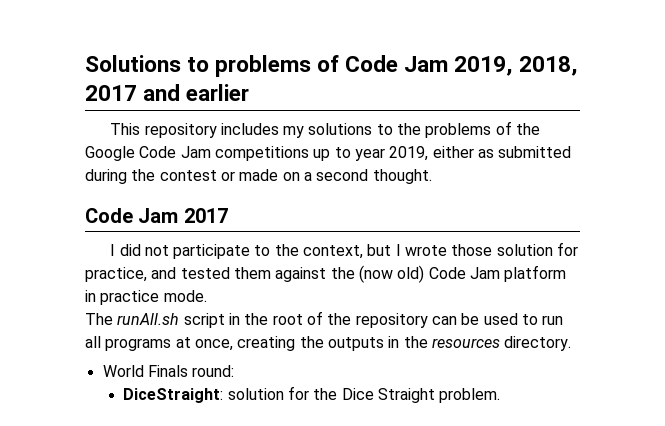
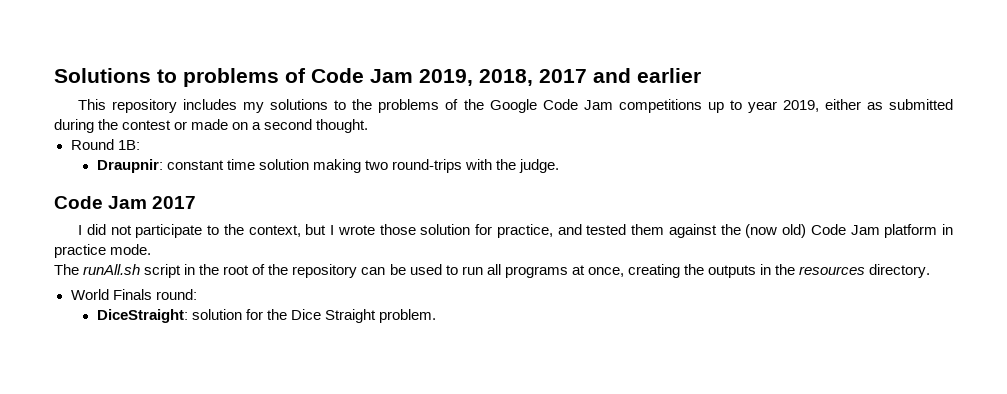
(432, 176) none -> [70,139,140,150] [96,159,560,173] // Round 1B: // Draupnir: constant time solution making two round-trips with the judge.

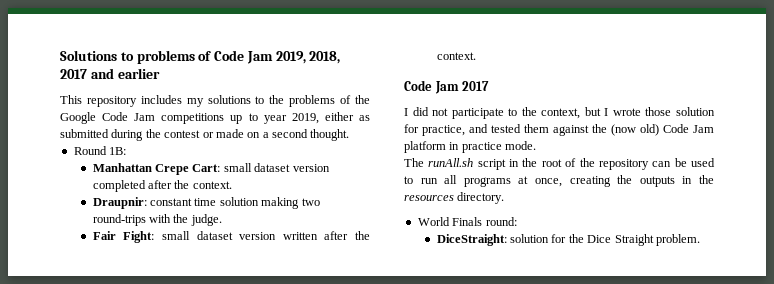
(140, 145) none -> [92,163,330,175] [92,180,232,192] // Manhattan Crepe Cart: small dataset version completed after the context.
(560, 166) none -> [92,231,370,243] [436,52,476,60] // Fair Fight: small dataset version written after the context.

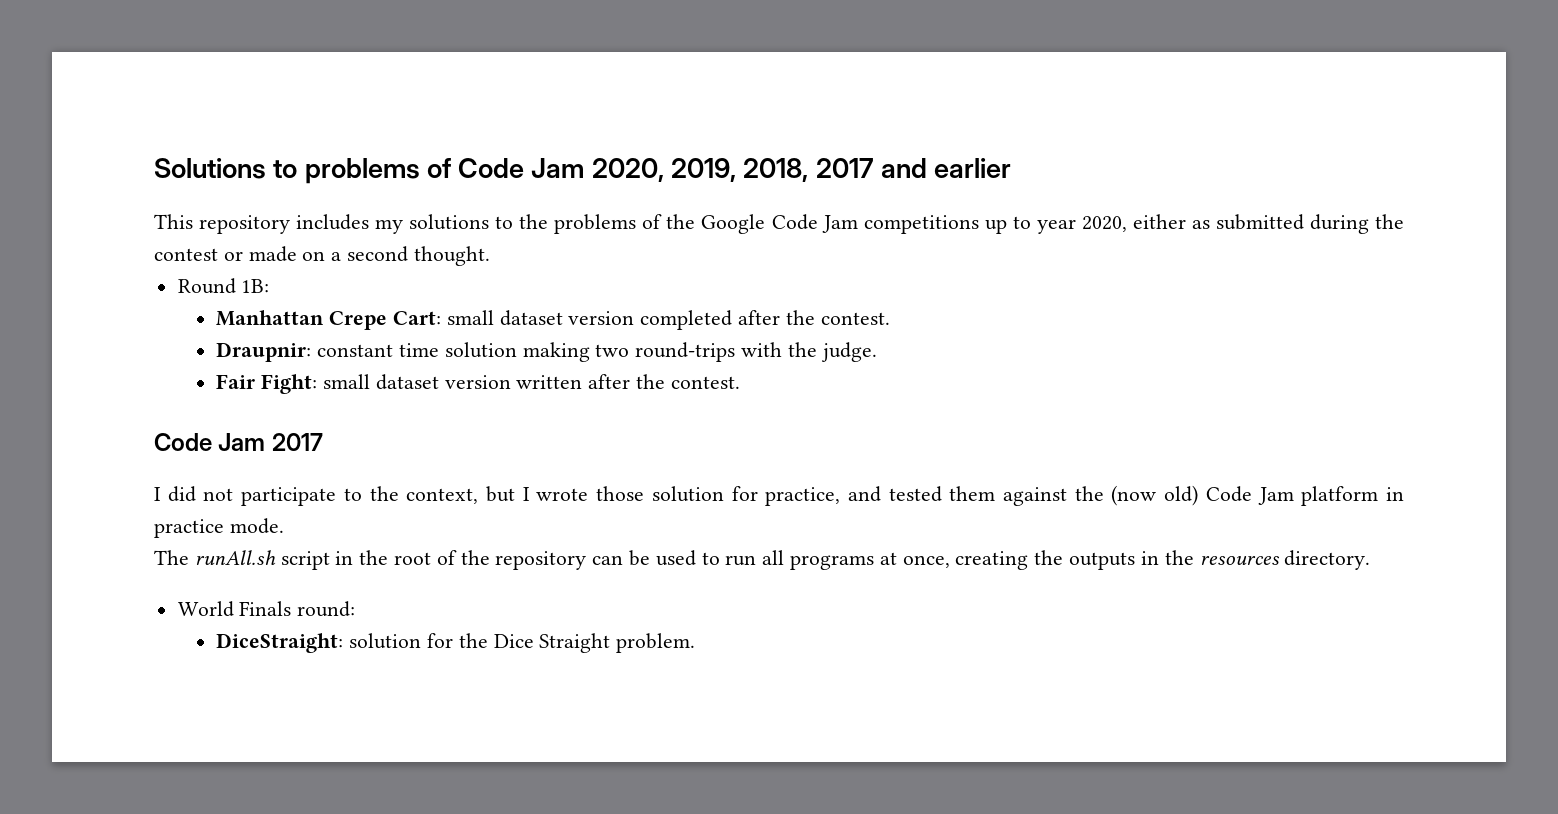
(273, 57) none -> [591,158,664,182] 2020,
[291,113,319,124] 2019, -> [1081,216,1127,232] 2020,
[192,181,232,189] context. -> [820,312,890,325] contest.
[436,52,476,60] context. -> [670,376,740,389] contest.

